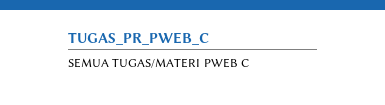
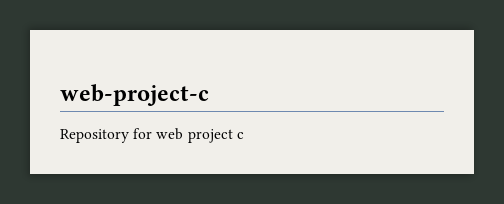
[68,32,209,45] [68,58,250,68] TUGAS_PR_PWEB_C // SEMUA TUGAS/MATERI PWEB C -> [60,84,209,106] [60,128,244,143] web-project-c // Repository for web project c

